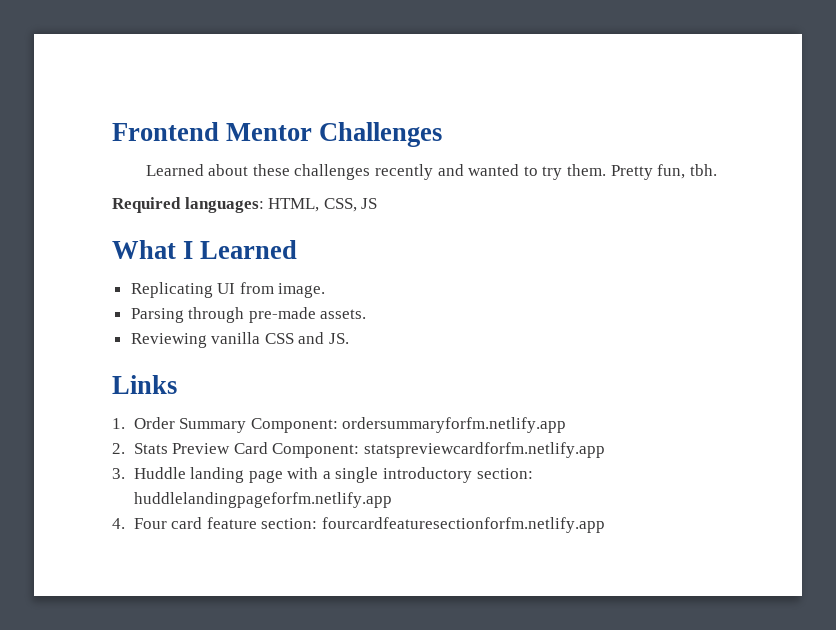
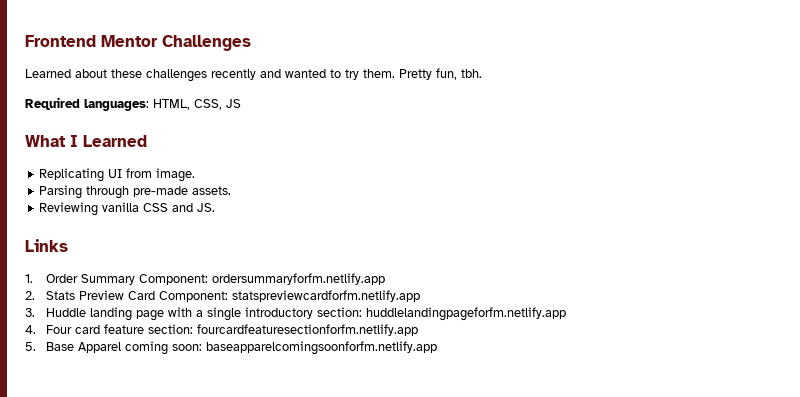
(605, 525) none -> [25,341,438,355] // 5. Base Apparel coming soon: baseapparelcomingsoonforfm.netlify.app

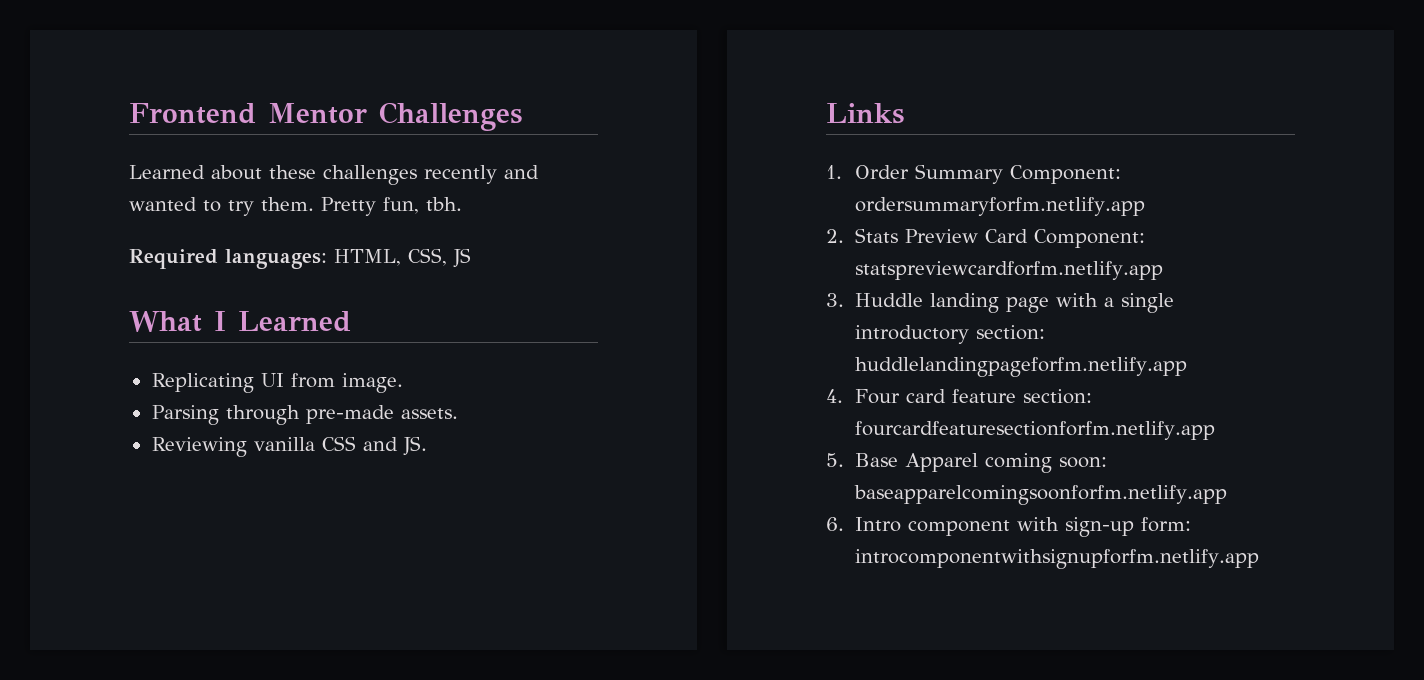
(438, 348) none -> [826,517,1192,537] [855,549,1260,569] // 6. Intro component with sign-up form: introcomponentwithsignupforfm.netlify.app

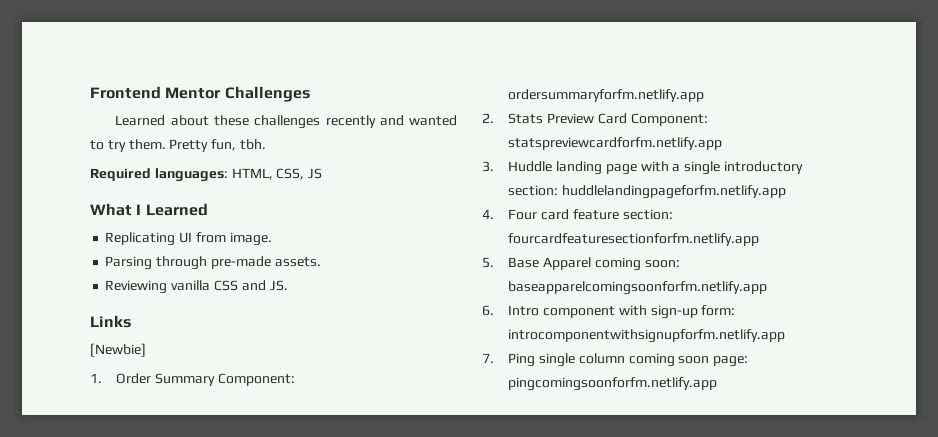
(904, 113) none -> [90,343,146,357] // [Newbie]
(1260, 559) none -> [482,353,749,367] [508,377,718,391] // 7. Ping single column coming soon page: pingcomingsoonforfm.netlify.app

